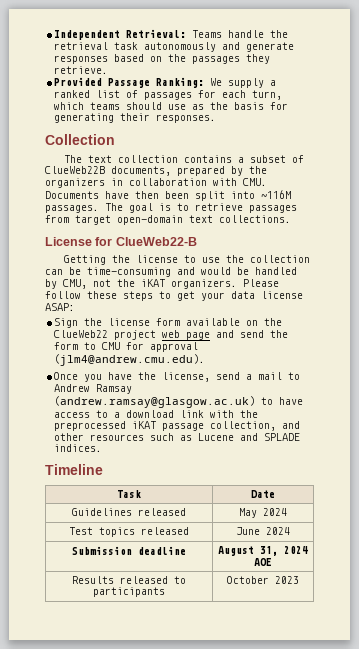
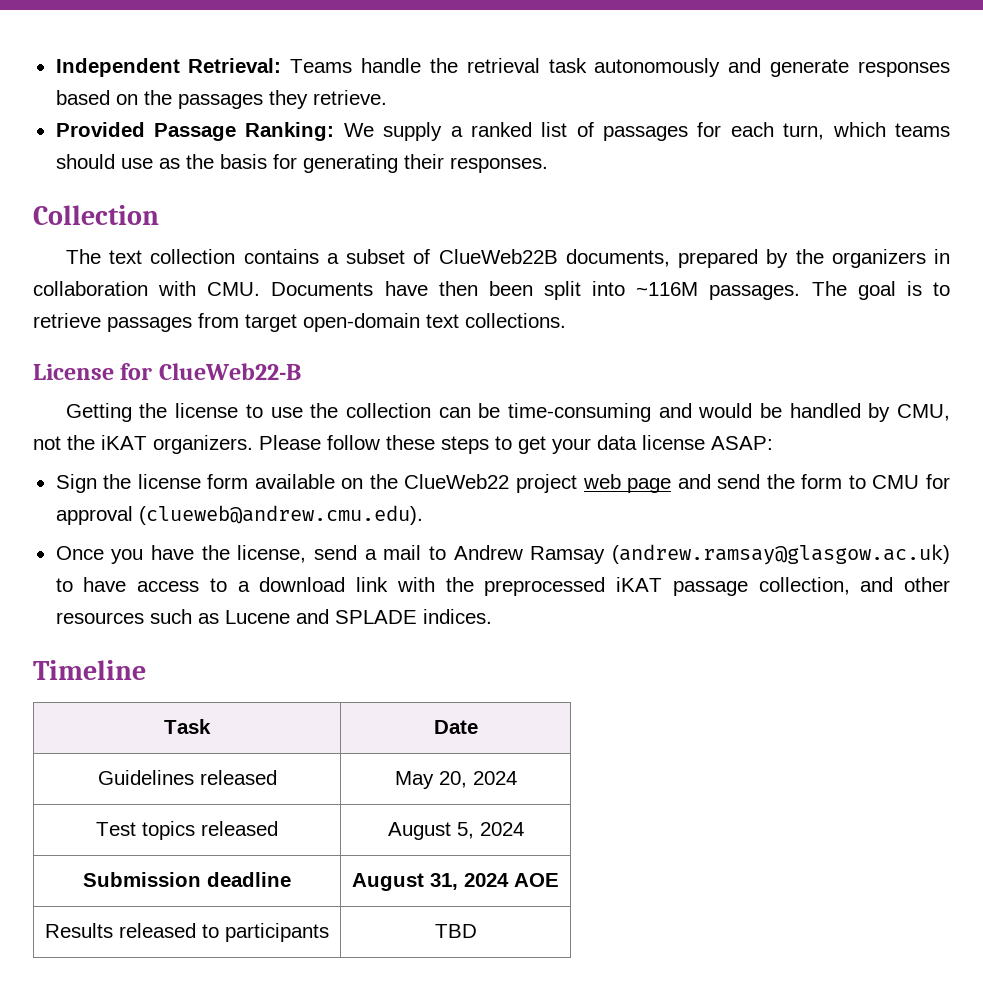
[54,354,206,366] (jlm4@andrew.cmu.edu). -> [138,505,423,525] (clueweb@andrew.cmu.edu).
(257, 513) none -> [438,771,467,788] 20,
[236,527,260,535] June -> [387,822,474,840] August 5,
[227,576,299,584] October 2023 -> [434,924,477,938] TBD

